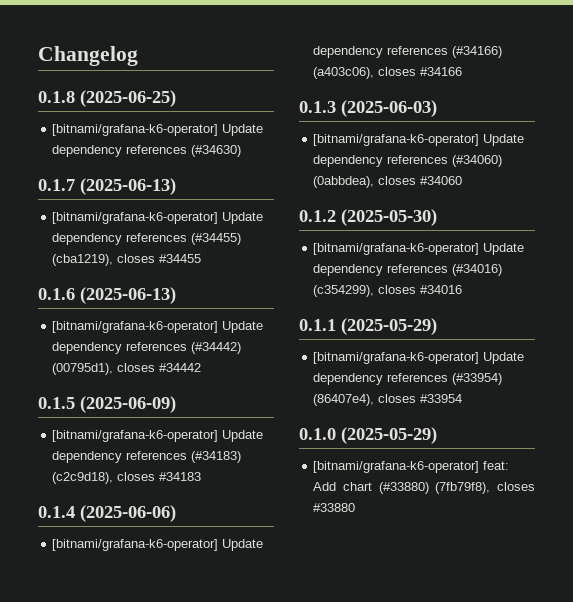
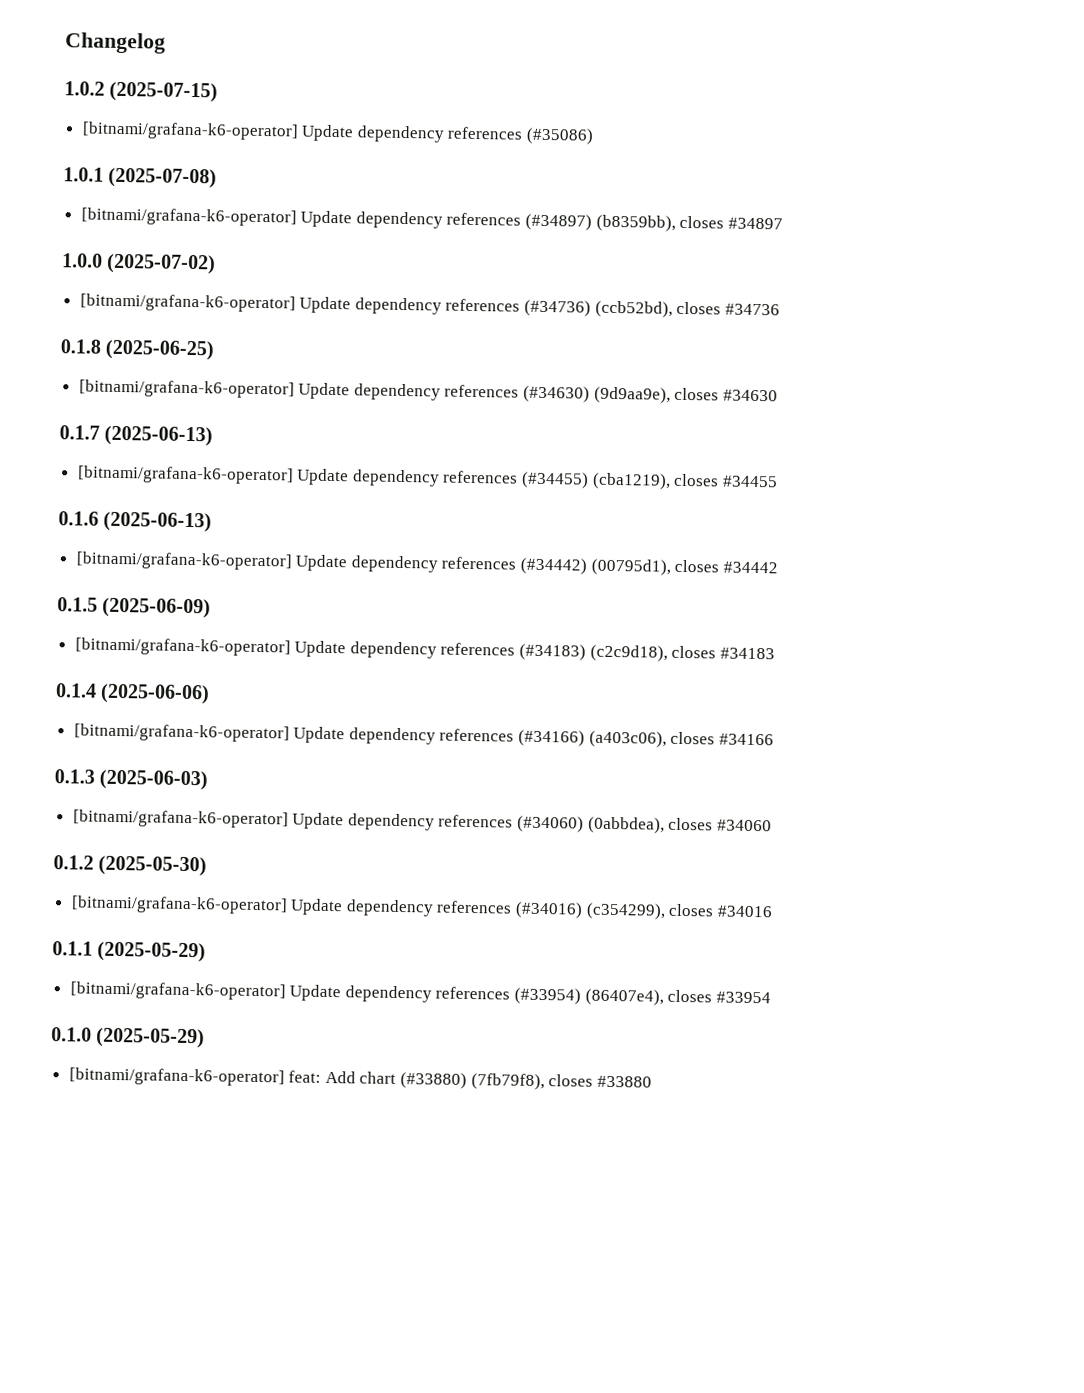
(138, 56) none -> [64,81,219,103] [81,121,595,145] [63,167,218,189] [80,207,783,232] [62,253,217,275] [79,293,780,318] // 1.0.2 (2025-07-15) // [bitnami/grafana-k6-operator] Update dependency references (#35086) // 1.0.1 (2025-07-08) // [bitnami/grafana-k6-operator] Update dependency references (#34897) (b8359bb), closes #34897 // 1.0.0 (2025-07-02) // [bitnami/grafana-k6-operator] Update dependency references (#34736) (ccb52bd), closes #34736
(242, 151) none -> [593,386,778,404] (9d9aa9e), closes #34630

